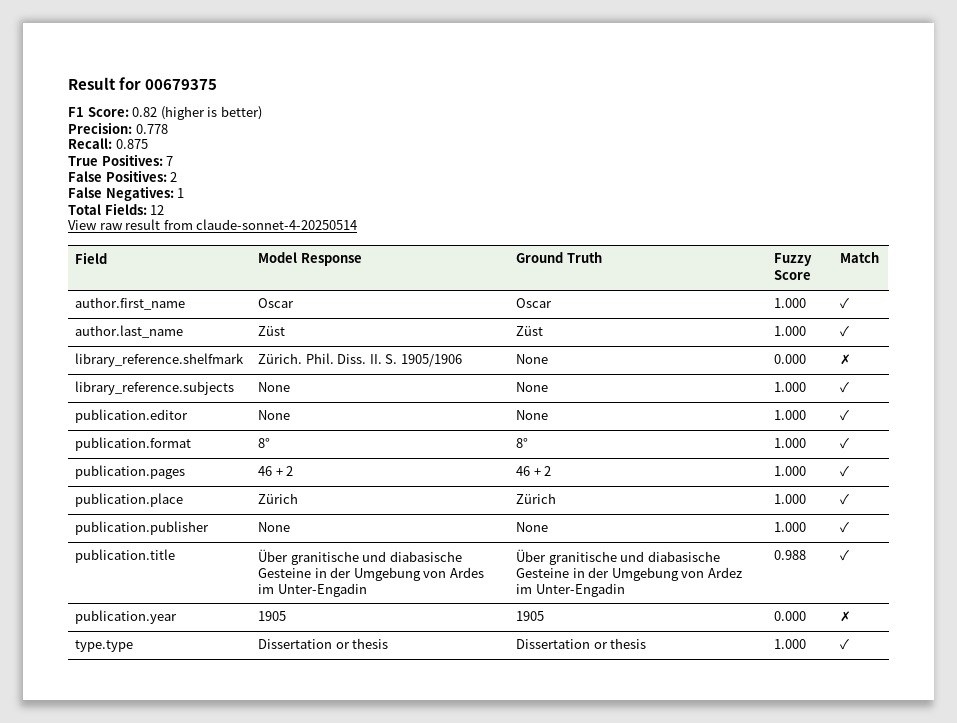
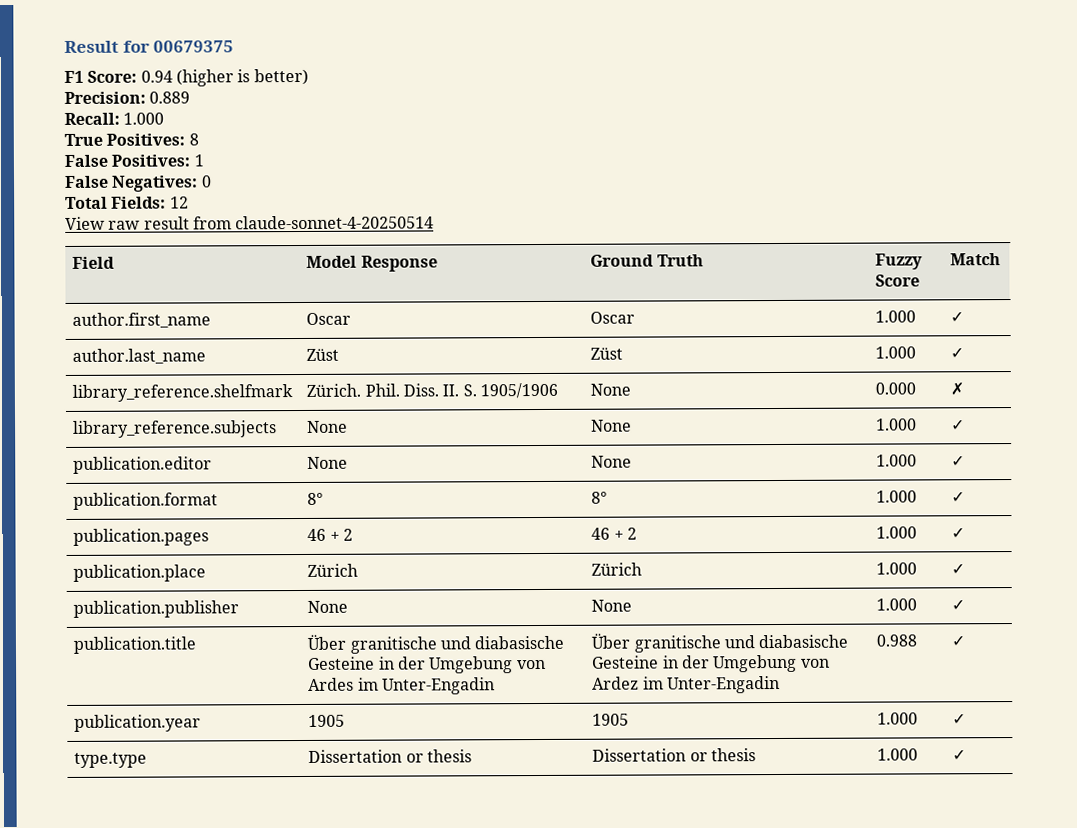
[132,107,158,117] 0.82 -> [140,70,173,83] 0.94
[135,124,168,134] 0.778 -> [149,91,191,104] 0.889
[115,139,148,149] 0.875 -> [123,112,165,125] 1.000
[166,156,174,166] 7 -> [188,133,199,146] 8
[170,172,178,182] 2 -> [193,154,204,167] 1
[177,188,185,198] 1 -> [200,175,212,188] 0
[774,611,807,621] [840,611,852,622] 0.000 | ✗ -> [877,712,919,725] [952,713,967,725] 1.000 | ✓

